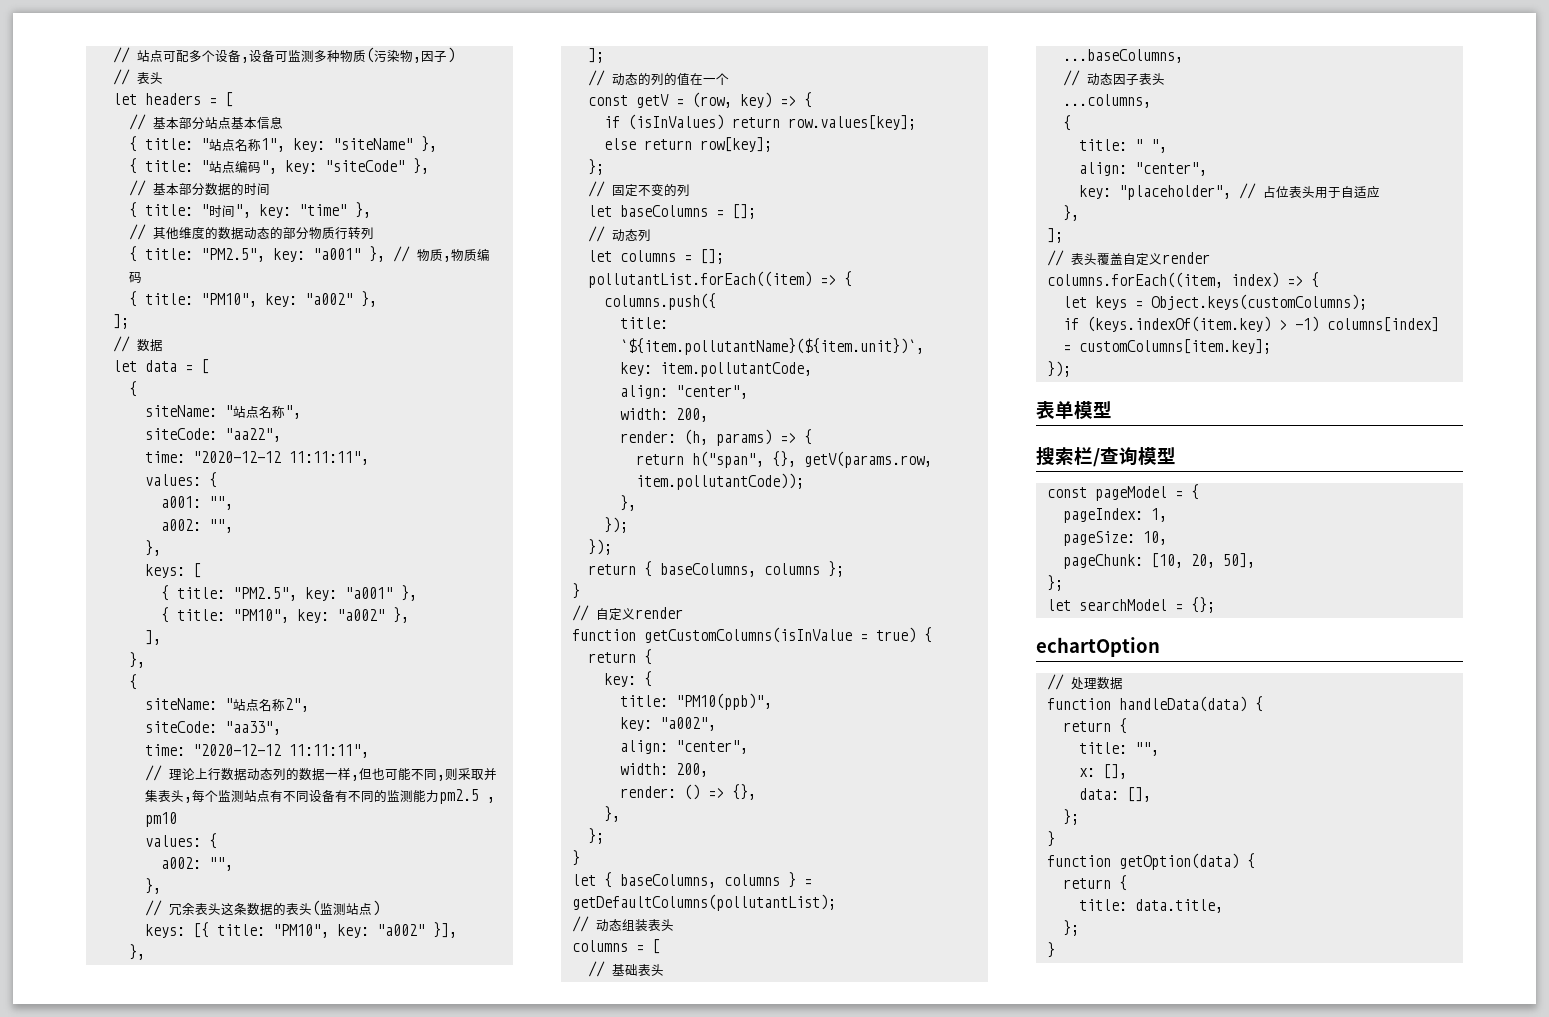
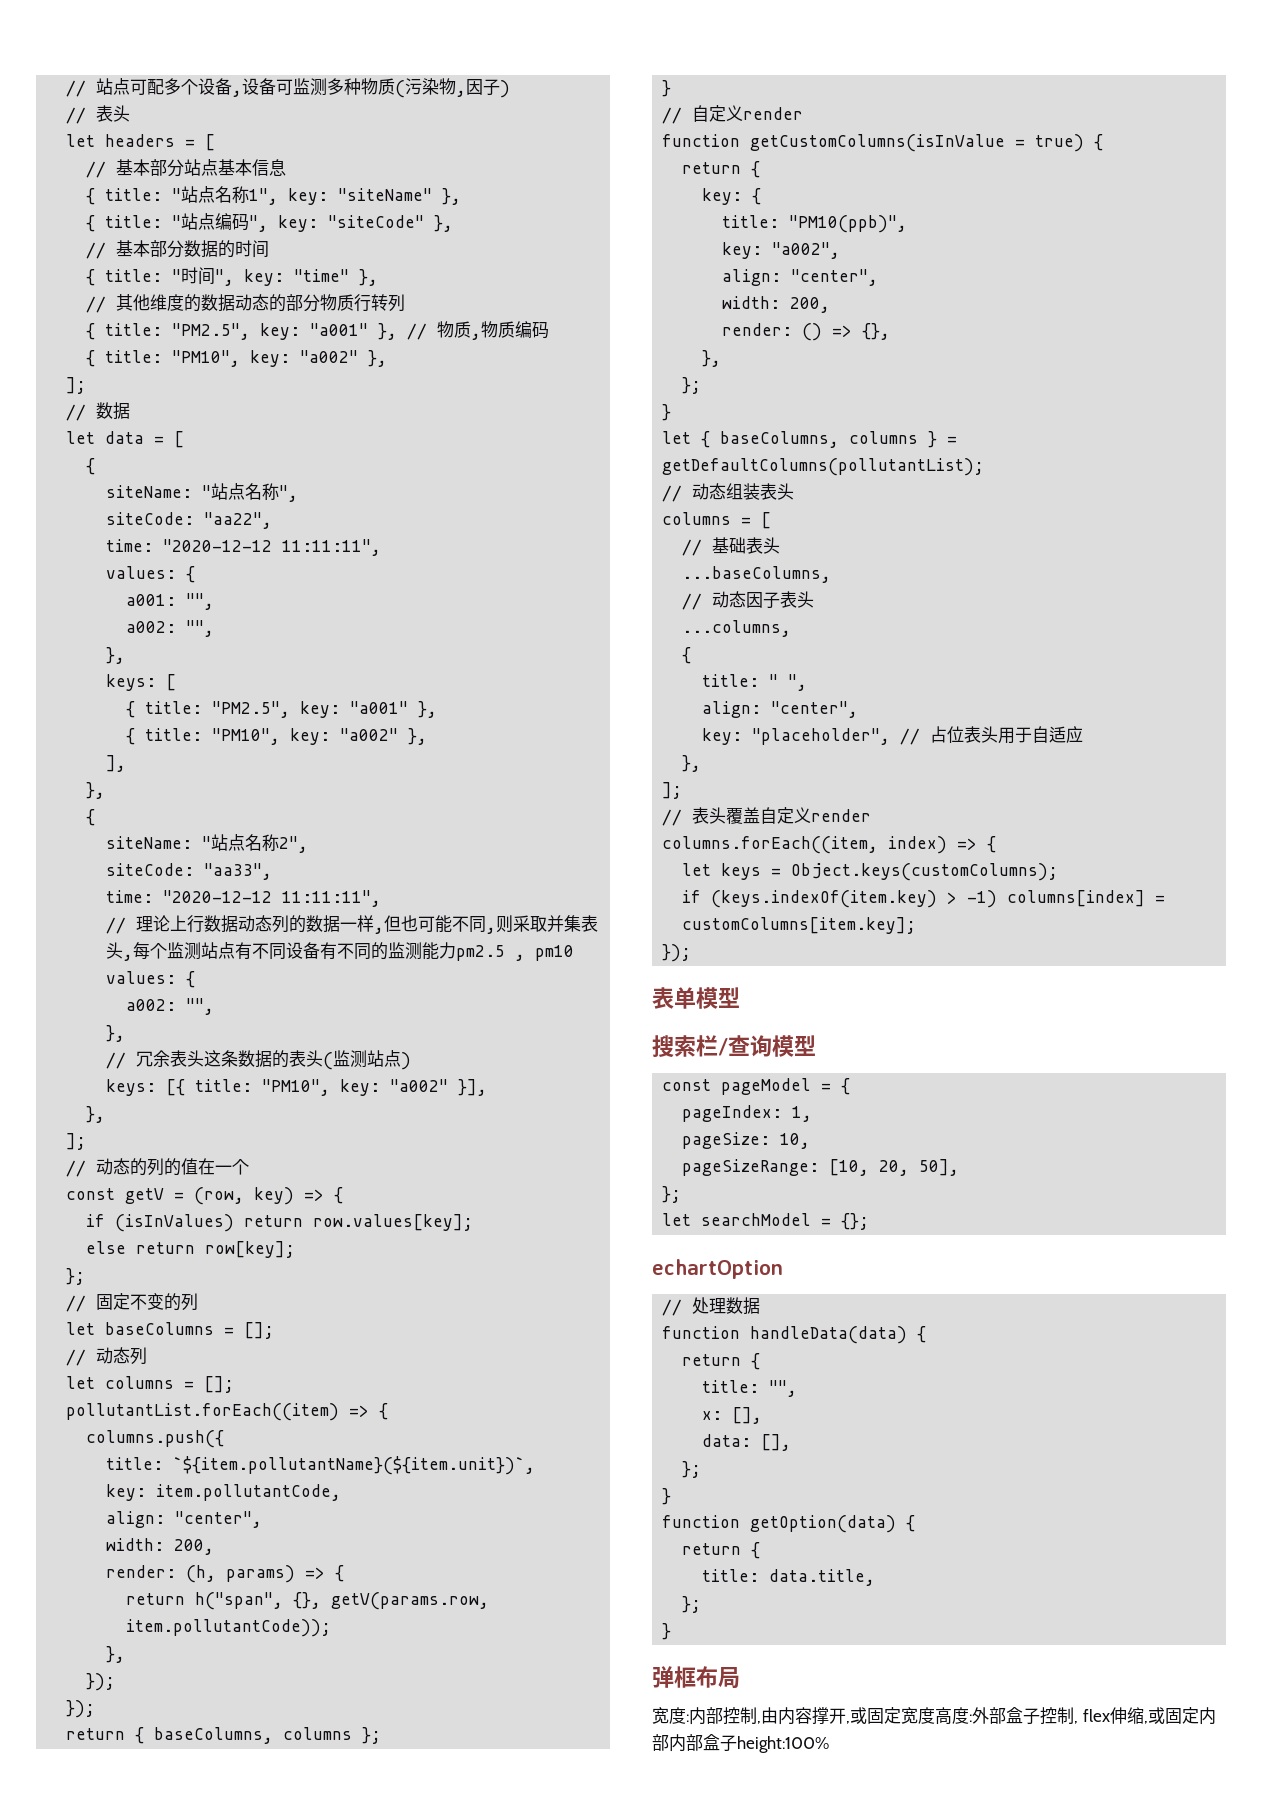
[1062,554,1143,569] pageChunk: -> [682,1159,820,1176] pageSizeRange:
(1055, 950) none -> [652,1666,740,1689] [652,1707,1216,1725] [652,1734,829,1753] // 弹框布局 // 宽度:内部控制,由内容撑开,或固定宽度高度:外部盒子控制, flex伸缩,或固定内部内部盒子height:100%

